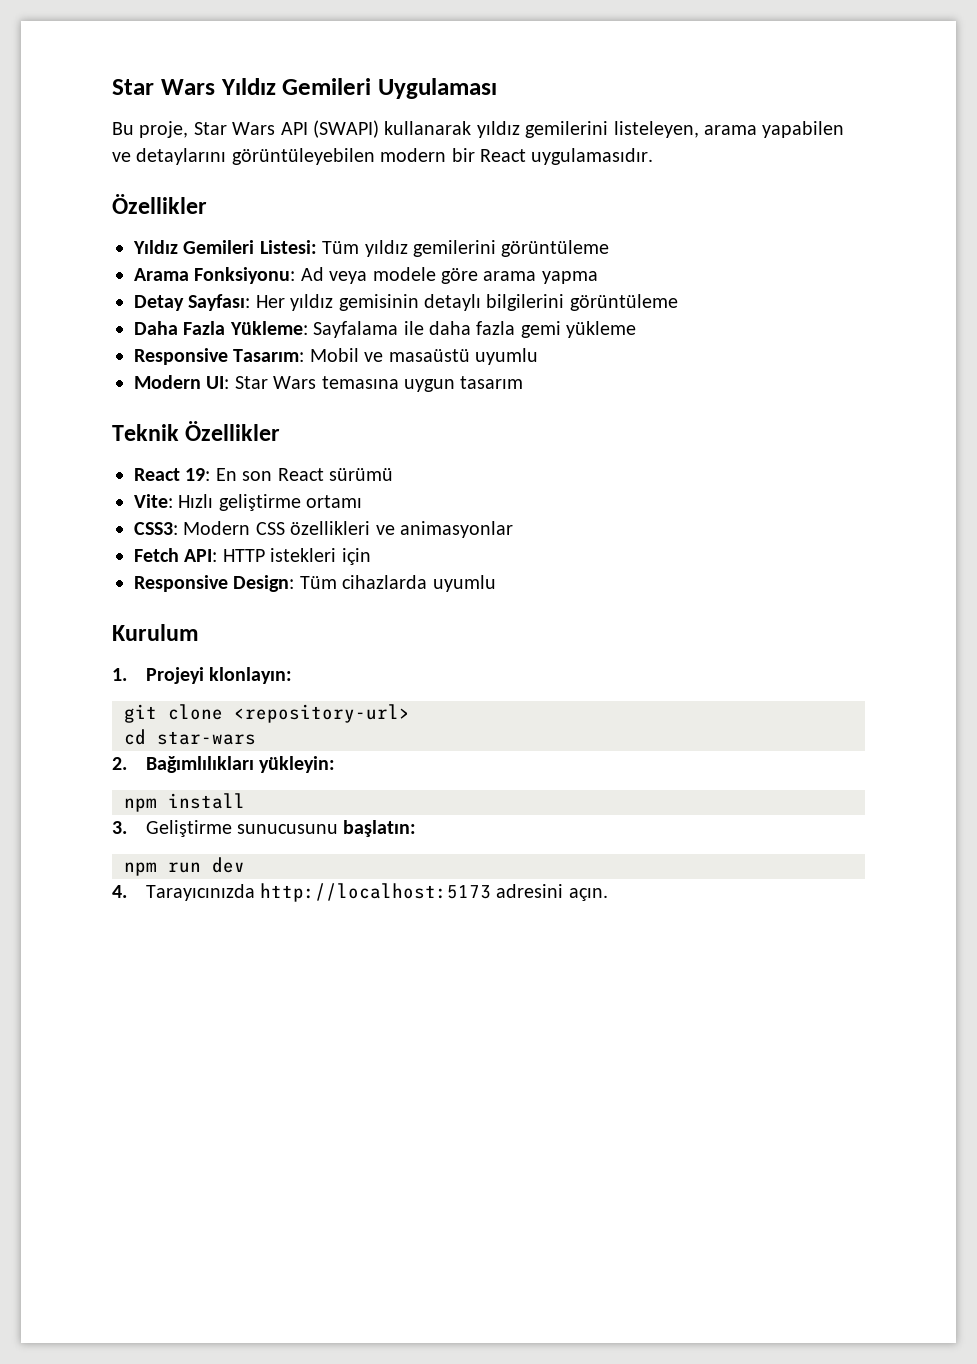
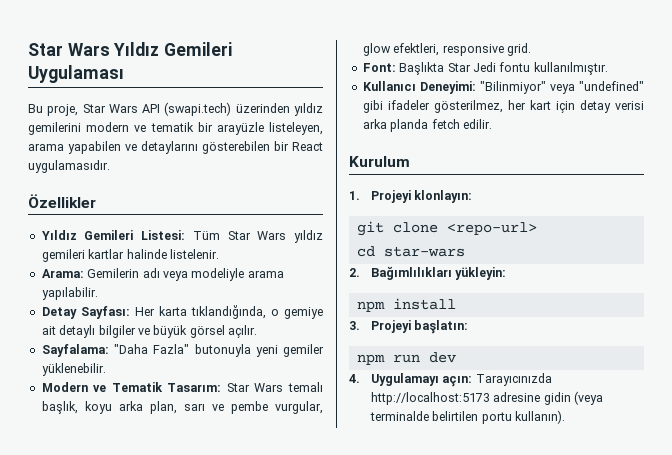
[313,120,609,138] (SWAPI) kullanarak yıldız gemilerini -> [164,102,323,116] [28,122,264,135] (swapi.tech) üzerinden yıldız gemilerini modern ve tematik bir arayüzle
[231,148,447,165] görüntüleyebilen modern -> [202,141,270,154] gösterebilen
[364,240,610,257] [134,267,598,284] [134,294,678,311] [134,321,637,338] [134,348,538,365] [134,375,524,392] [112,421,281,441] [134,468,393,481] [134,494,363,511] [134,521,513,538] [134,548,371,565] [134,575,496,592] yıldız gemilerini görüntüleme // Arama Fonksiyonu: Ad veya modele göre arama yapma // Detay Sayfası: Her yıldız gemisinin detaylı bilgilerini görüntüleme // Daha Fazla Yükleme: Sayfalama ile daha fazla gemi yükleme // Responsive Tasarım: Mobil ve masaüstü uyumlu // Modern UI: Star Wars temasına uygun tasarım // Teknik Özellikler // React 19: En son React sürümü // Vite: Hızlı geliştirme ortamı // CSS3: Modern CSS özellikleri ve animasyonlar // Fetch API: HTTP istekleri için // Responsive Design: Tüm cihazlarda uyumlu -> [227,230,324,243] [41,249,219,262] [41,268,284,281] [41,287,98,300] [41,305,323,319] [41,325,257,338] [41,344,324,357] [41,363,106,376] [41,382,323,392] [41,401,323,414] [362,43,531,56] [362,62,608,75] [362,81,644,94] [362,100,644,113] [362,119,492,132] Star Wars yıldız gemileri kartlar halinde listelenir. // Arama: Gemilerin adı veya modeliyle arama yapılabilir. // Detay Sayfası: Her karta tıklandığında, o gemiye ait detaylı bilgiler ve büyük görsel açılır. // Sayfalama: "Daha Fazla" butonuyla yeni gemiler yüklenebilir. // Modern ve Tematik Tasarım: Star Wars temalı başlık, koyu arka plan, sarı ve pembe vurgular, glow efektleri, responsive grid. // Font: Başlıkta Star Jedi fontu kullanılmıştır. // Kullanıcı Deneyimi: "Bilinmiyor" veya "undefined" gibi ifadeler gösterilmez, her kart için detay verisi arka planda fetch edilir.
[234,704,410,723] <repository-url> -> [446,222,537,235] <repo-url>
[145,820,339,837] Geliştirme sunucusunu -> [370,320,411,333] Projeyi
[145,883,608,902] Tarayıcınızda http://localhost:5173 adresini açın. -> [370,373,552,387] [370,391,604,405] [369,410,566,424] Uygulamayı açın: Tarayıcınızda http://localhost:5173 adresine gidin (veya terminalde belirtilen portu kullanın).

